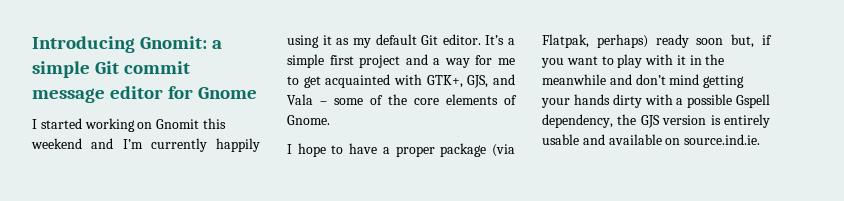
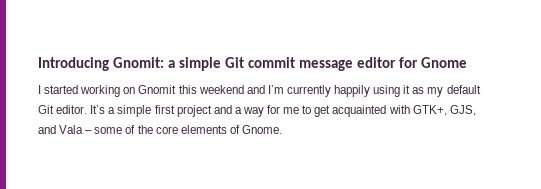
[287,143,515,157] [542,34,772,48] [541,54,725,68] [542,74,745,88] [541,94,770,108] [542,114,770,128] [542,134,761,145] // I hope to have a proper package (via Flatpak, perhaps) ready soon but, if you want to play with it in the meanwhile and don’t mind getting your hands dirty with a possible Gspell dependency, the GJS version is entirely usable and available on source.ind.ie. -> (282, 129) none

